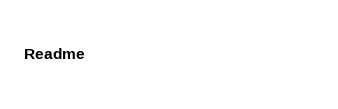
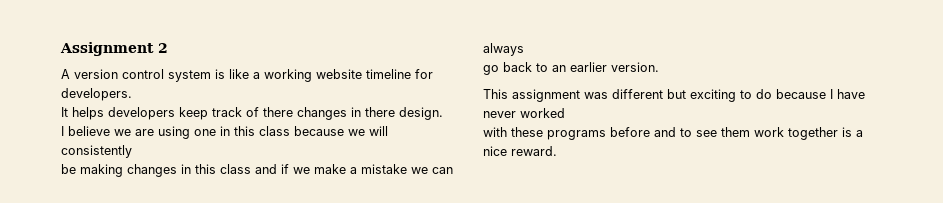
[24,48,85,59] Readme -> [60,42,168,56] [61,69,433,82] [61,88,132,101] [61,107,443,120] [61,126,388,139] [61,145,132,158] [61,164,453,177] [483,43,524,56] [483,62,659,75] [483,89,865,102] [483,108,565,118] [483,127,863,140] [483,146,557,156] Assignment 2 // A version control system is like a working website timeline for developers. // It helps developers keep track of there changes in there design. // I believe we are using one in this class because we will consistently // be making changes in this class and if we make a mistake we can always // go back to an earlier version. // This assignment was different but exciting to do because I have never worked // with these programs before and to see them work together is a nice reward.

